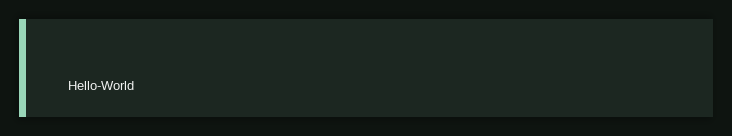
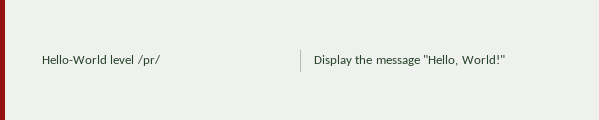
(134, 85) none -> [110,55,161,66] [314,55,505,66] level /pr/ // Display the message "Hello, World!"

